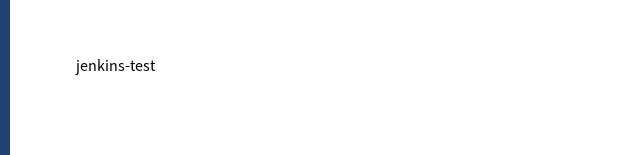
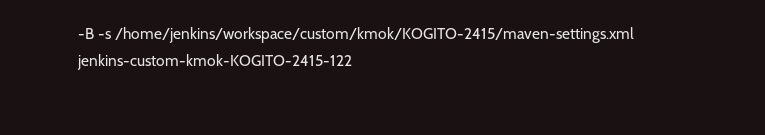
[75,59,156,75] jenkins-test -> [78,27,635,43] [77,54,352,70] -B -s /home/jenkins/workspace/custom/kmok/KOGITO-2415/maven-settings.xml jenkins-custom-kmok-KOGITO-2415-122

